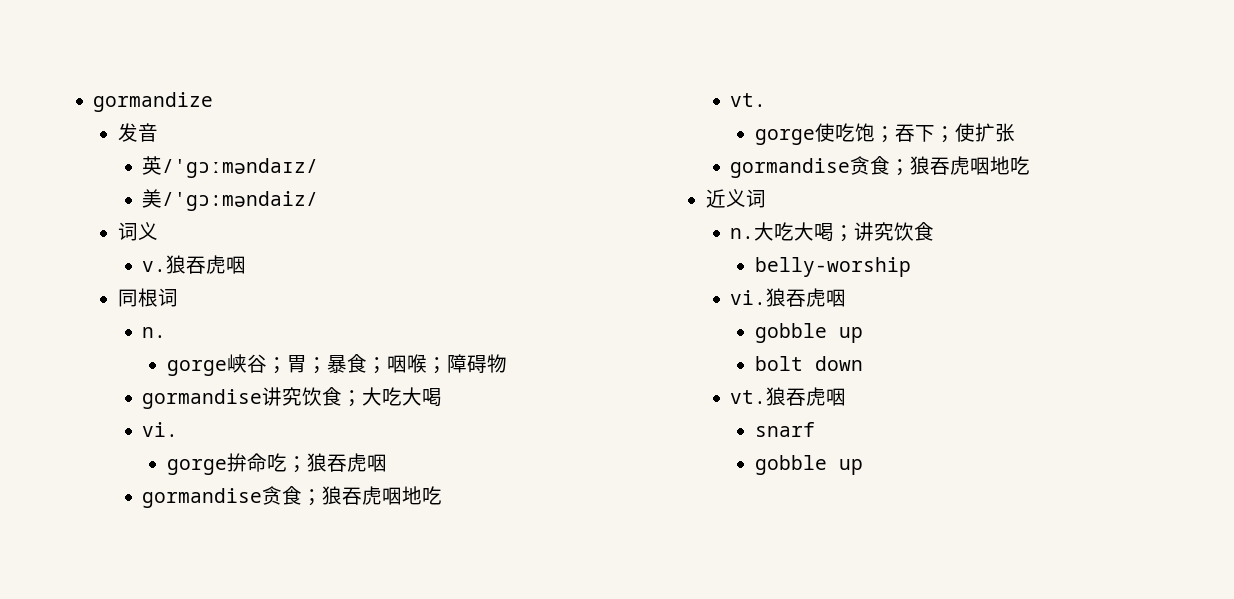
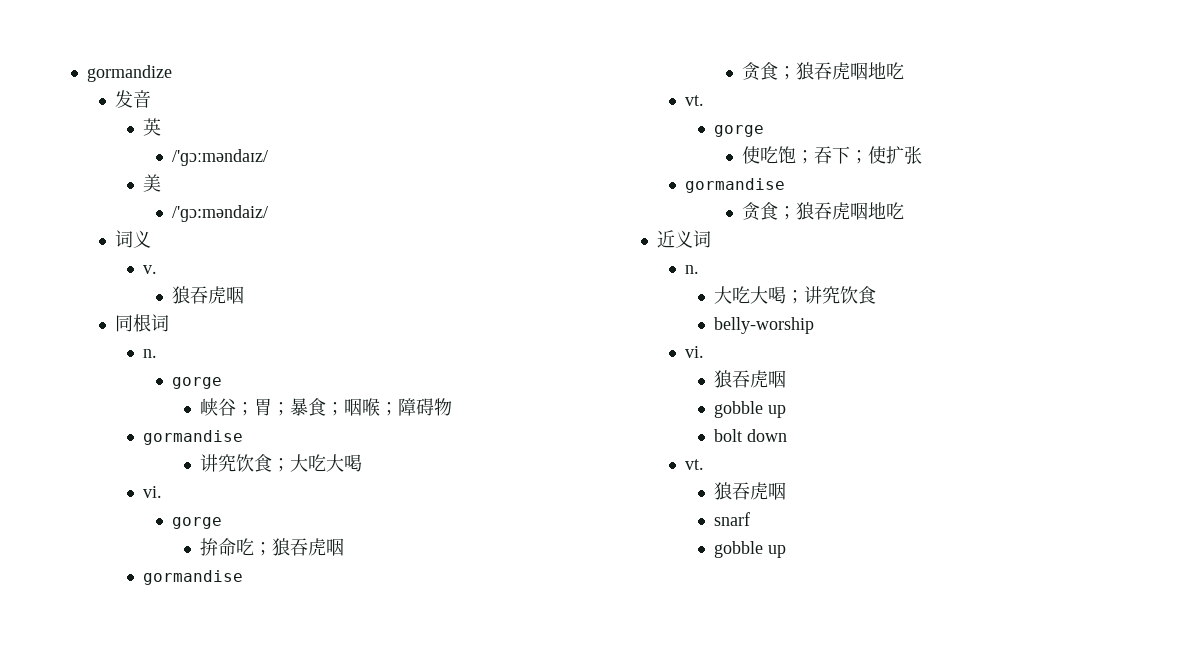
(163, 165) none -> (162, 127) //
(163, 198) none -> (162, 183) //
(167, 266) none -> (158, 269) //
(227, 368) none -> (222, 383) //
(263, 399) none -> (244, 437) //
(227, 467) none -> (222, 523) //
(263, 498) none -> (244, 577) //
(815, 137) none -> (764, 131) //
(851, 168) none -> (786, 185) //
(755, 233) none -> (700, 269) //
(767, 297) none -> (705, 352) //
(767, 397) none -> (705, 464) //

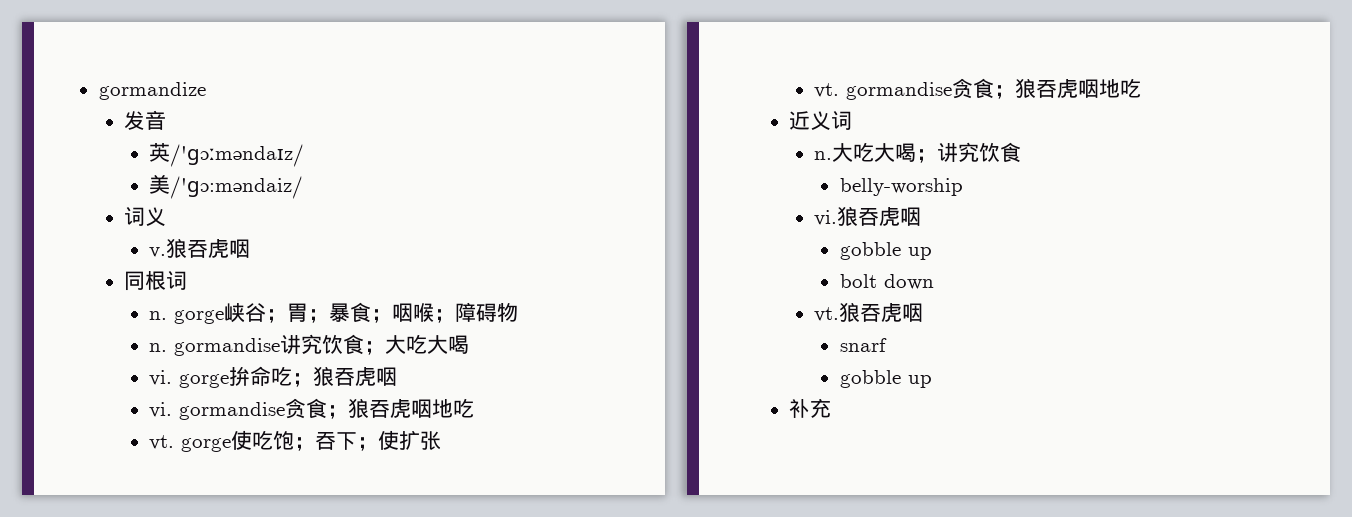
(162, 127) // -> (171, 152) none
(162, 183) // -> (171, 184) none
(158, 269) // -> (167, 252) none
[171,377,222,389] // gorge // -> [174,310,225,324] gorge
[143,430,244,445] gormandise // -> [149,338,281,356] n. gormandise
[171,517,222,529] // gorge // -> [179,374,230,388] gorge
[143,570,244,585] gormandise // -> [149,402,286,420] vi. gormandise
[713,125,764,137] // gorge // -> [181,438,232,452] gorge
[685,178,786,193] gormandise // -> [814,82,953,100] vt. gormandise
(700, 269) // -> (833, 155) none
(705, 352) // -> (838, 218) none
(705, 464) // -> (840, 314) none
(786, 551) none -> [788,398,831,418] // 补充

